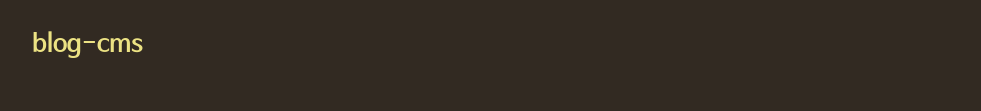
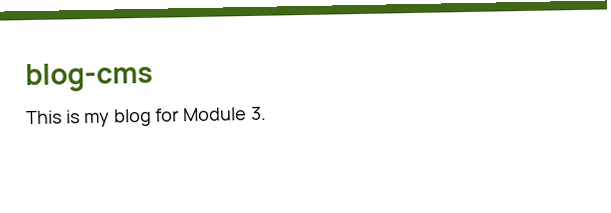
(143, 44) none -> [26,106,268,128] // This is my blog for Module 3.

